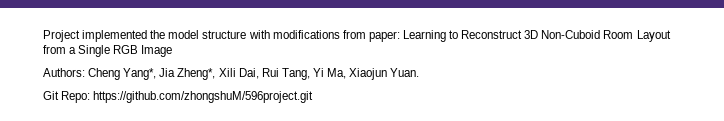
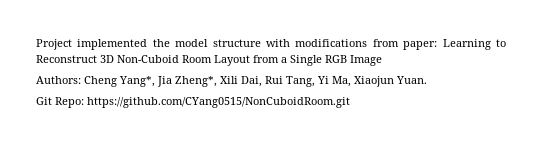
[93,91,314,103] https://github.com/zhongshuM/596project.git -> [87,97,350,108] https://github.com/CYang0515/NonCuboidRoom.git

